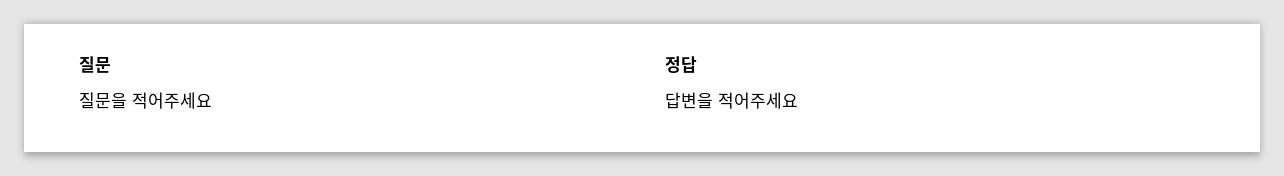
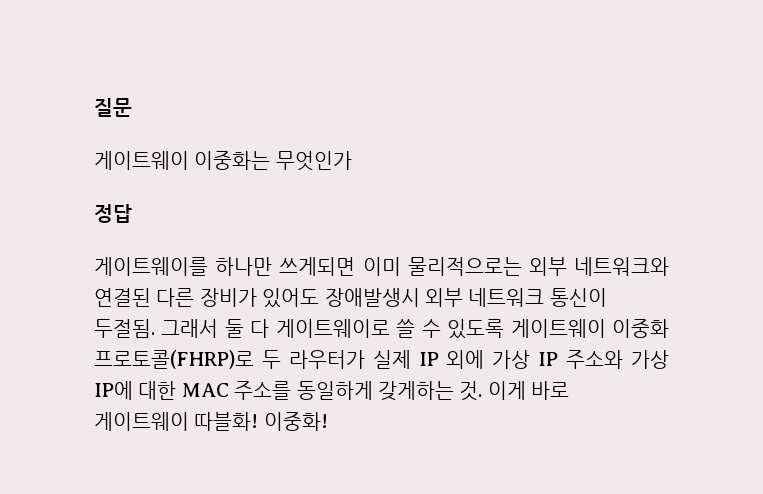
[79,92,212,109] [665,56,697,73] [665,92,798,109] 질문을 적어주세요 // 정답 // 답변을 적어주세요 -> [94,151,352,171] [94,204,132,223] [94,257,670,276] [94,288,607,308] [94,319,669,339] [94,350,670,369] [94,381,570,401] [94,412,328,431] 게이트웨이 이중화는 무엇인가 // 정답 // 게이트웨이를 하나만 쓰게되면 이미 물리적으로는 외부 네트워크와 연결된 다른 장비가 있어도 장애발생시 외부 네트워크 통신이 두절됨. 그래서 둘 다 게이트웨이로 쓸 수 있도록 게이트웨이 이중화 프로토콜(FHRP)로 두 라우터가 실제 IP 외에 가상 IP 주소와 가상 IP에 대한 MAC 주소를 동일하게 갖게하는 것. 이게 바로 게이트웨이 따블화! 이중화!

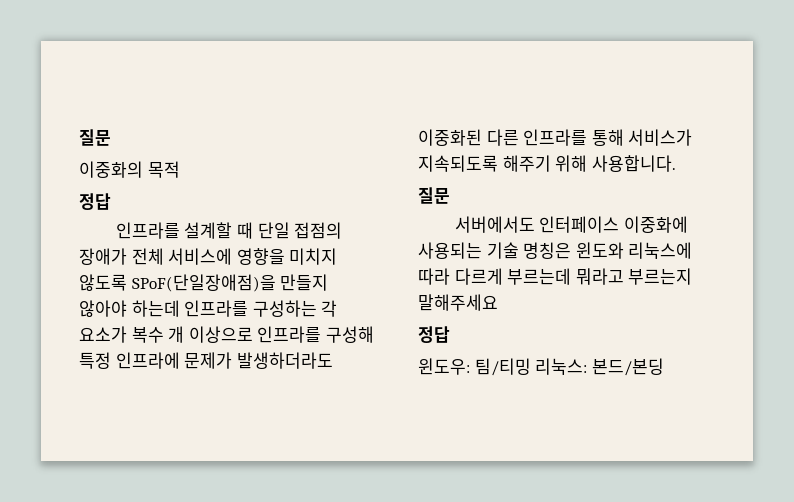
[94,98,132,117] [94,151,352,171] [94,204,132,223] [94,257,670,276] [94,288,607,308] [94,319,669,339] [94,350,670,369] [94,381,570,401] [94,412,328,431] 질문 // 게이트웨이 이중화는 무엇인가 // 정답 // 게이트웨이를 하나만 쓰게되면 이미 물리적으로는 외부 네트워크와 연결된 다른 장비가 있어도 장애발생시 외부 네트워크 통신이 두절됨. 그래서 둘 다 게이트웨이로 쓸 수 있도록 게이트웨이 이중화 프로토콜(FHRP)로 두 라우터가 실제 IP 외에 가상 IP 주소와 가상 IP에 대한 MAC 주소를 동일하게 갖게하는 것. 이게 바로 게이트웨이 따블화! 이중화! -> [79,129,111,146] [79,161,180,178] [79,193,111,210] [115,222,343,239] [79,248,338,265] [79,274,329,292] [79,300,338,317] [79,326,374,343] [79,352,333,369] [418,129,693,146] [418,155,676,172] [418,187,450,204] [454,216,688,233] [418,242,693,259] [418,268,693,285] [418,294,498,311] [418,326,450,343] [418,358,664,376] 질문 // 이중화의 목적 // 정답 // 인프라를 설계할 때 단일 접점의 장애가 전체 서비스에 영향을 미치지 않도록 SPoF(단일장애점)을 만들지 않아야 하는데 인프라를 구성하는 각 요소가 복수 개 이상으로 인프라를 구성해 특정 인프라에 문제가 발생하더라도 이중화된 다른 인프라를 통해 서비스가 지속되도록 해주기 위해 사용합니다. // 질문 // 서버에서도 인터페이스 이중화에 사용되는 기술 명칭은 윈도와 리눅스에 따라 다르게 부르는데 뭐라고 부르는지 말해주세요 // 정답 // 윈도우: 팀/티밍 리눅스: 본드/본딩

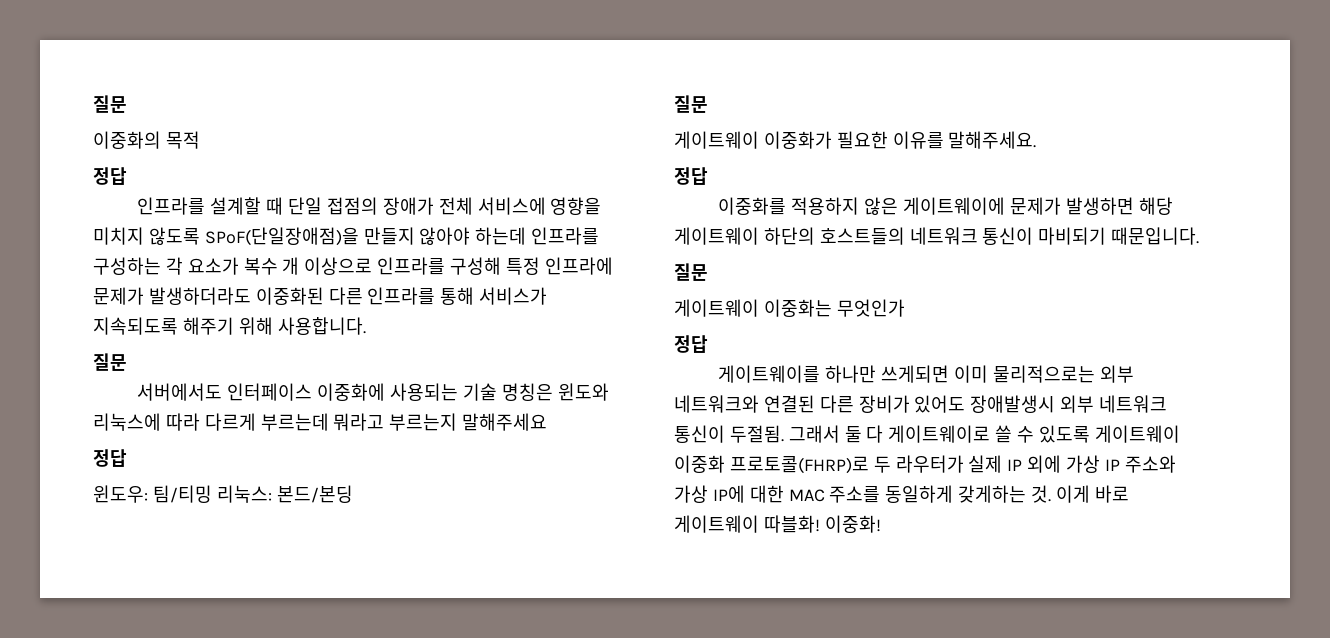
(664, 367) none -> [674,95,708,113] [674,131,1037,149] [674,167,708,185] [718,197,1173,215] [674,227,1200,245] [674,263,708,281] [674,299,905,317] [674,335,708,353] [718,365,1134,383] [674,395,1168,413] [674,425,1180,443] [674,455,1176,474] [674,485,1129,503] [674,515,881,533] // 질문 // 게이트웨이 이중화가 필요한 이유를 말해주세요. // 정답 // 이중화를 적용하지 않은 게이트웨이에 문제가 발생하면 해당 게이트웨이 하단의 호스트들의 네트워크 통신이 마비되기 때문입니다. // 질문 // 게이트웨이 이중화는 무엇인가 // 정답 // 게이트웨이를 하나만 쓰게되면 이미 물리적으로는 외부 네트워크와 연결된 다른 장비가 있어도 장애발생시 외부 네트워크 통신이 두절됨. 그래서 둘 다 게이트웨이로 쓸 수 있도록 게이트웨이 이중화 프로토콜(FHRP)로 두 라우터가 실제 IP 외에 가상 IP 주소와 가상 IP에 대한 MAC 주소를 동일하게 갖게하는 것. 이게 바로 게이트웨이 따블화! 이중화!

